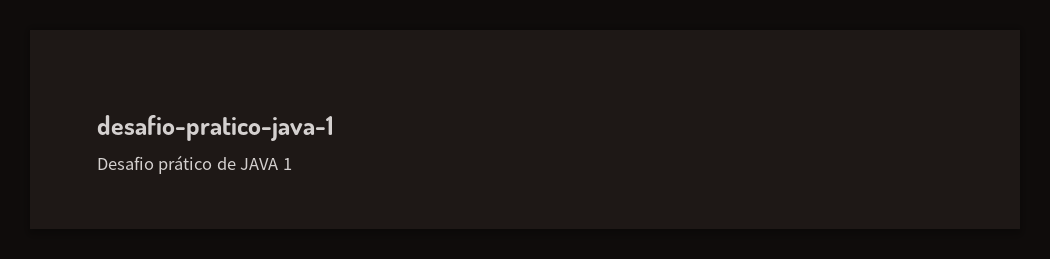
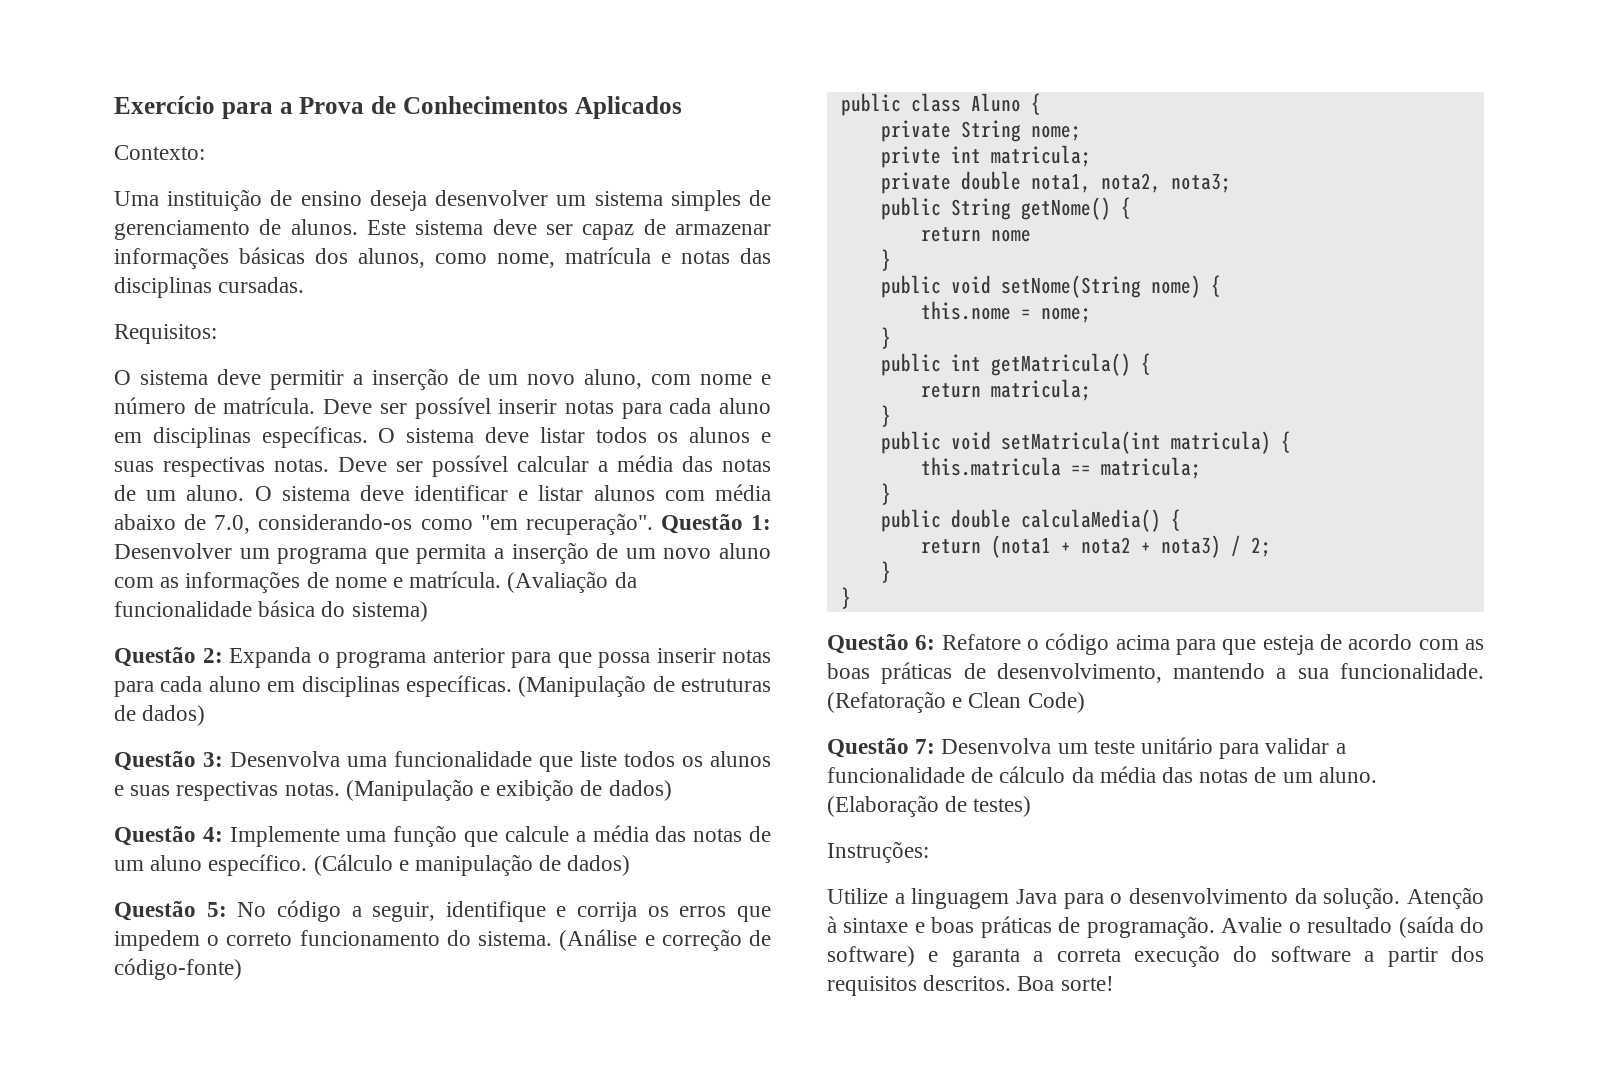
[97,115,333,141] [97,155,292,174] desafio-pratico-java-1 // Desafio prático de JAVA 1 -> [114,96,682,119] [114,145,205,160] [114,189,771,211] [114,219,771,240] [114,247,771,269] [114,277,305,298] [114,324,217,344] [114,368,771,390] [114,397,771,419] [114,426,771,448] [114,455,771,477] [114,484,771,501] [114,513,771,535] [114,542,772,564] [114,571,637,593] [114,600,428,622] [114,647,771,668] [114,675,771,697] [114,705,206,726] [114,751,771,772] [114,779,672,801] [114,825,772,847] [114,854,631,876] [114,900,771,922] [114,929,771,951] [114,958,242,980] [840,93,1041,116] [880,120,1081,142] [880,145,1091,168] [880,171,1231,194] [880,197,1131,220] [920,227,1031,242] [880,249,891,271] [880,275,1221,298] [920,301,1091,323] [880,327,891,349] [880,353,1151,376] [920,379,1091,401] [880,405,891,427] [880,431,1291,454] [920,457,1201,479] [880,483,891,505] [880,509,1181,532] [920,535,1271,558] [880,561,891,583] [840,587,851,609] [827,633,1484,655] [827,662,1484,684] [827,691,1085,713] [827,737,1346,759] [827,766,1377,783] [827,795,1032,817] [827,841,929,863] [827,887,1484,909] [827,916,1484,938] [827,945,1484,967] [827,975,1114,996] Exercício para a Prova de Conhecimentos Aplicados // Contexto: // Uma instituição de ensino deseja desenvolver um sistema simples de gerenciamento de alunos. Este sistema deve ser capaz de armazenar informações básicas dos alunos, como nome, matrícula e notas das disciplinas cursadas. // Requisitos: // O sistema deve permitir a inserção de um novo aluno, com nome e número de matrícula. Deve ser possível inserir notas para cada aluno em disciplinas específicas. O sistema deve listar todos os alunos e suas respectivas notas. Deve ser possível calcular a média das notas de um aluno. O sistema deve identificar e listar alunos com média abaixo de 7.0, considerando-os como "em recuperação". Questão 1: Desenvolver um programa que permita a inserção de um novo aluno com as informações de nome e matrícula. (Avaliação da funcionalidade básica do sistema) // Questão 2: Expanda o programa anterior para que possa inserir notas para cada aluno em disciplinas específicas. (Manipulação de estruturas de dados) // Questão 3: Desenvolva uma funcionalidade que liste todos os alunos e suas respectivas notas. (Manipulação e exibição de dados) // Questão 4: Implemente uma função que calcule a média das notas de um aluno específico. (Cálculo e manipulação de dados) // Questão 5: No código a seguir, identifique e corrija os erros que impedem o correto funcionamento do sistema. (Análise e correção de código-fonte) // public class Aluno { // private String nome; // privte int matricula; // private double nota1, nota2, nota3; // public String getNome() { // return nome // } // public void setNome(String nome) { // this.nome = nome; // } // public int getMatricula() { // return matricula; // } // public void setMatricula(int matricula) { // this.matricula == matricula; // } // public double calculaMedia() { // return (nota1 + nota2 + nota3) / 2; // } // } // Questão 6: Refatore o código acima para que esteja de acordo com as boas práticas de desenvolvimento, mantendo a sua funcionalidade. (Refatoração e Clean Code) // Questão 7: Desenvolva um teste unitário para validar a funcionalidade de cálculo da média das notas de um aluno. (Elaboração de testes) // Instruções: // Utilize a linguagem Java para o desenvolvimento da solução. Atenção à sintaxe e boas práticas de programação. Avalie o resultado (saída do software) e garanta a correta execução do software a partir dos requisitos descritos. Boa sorte!

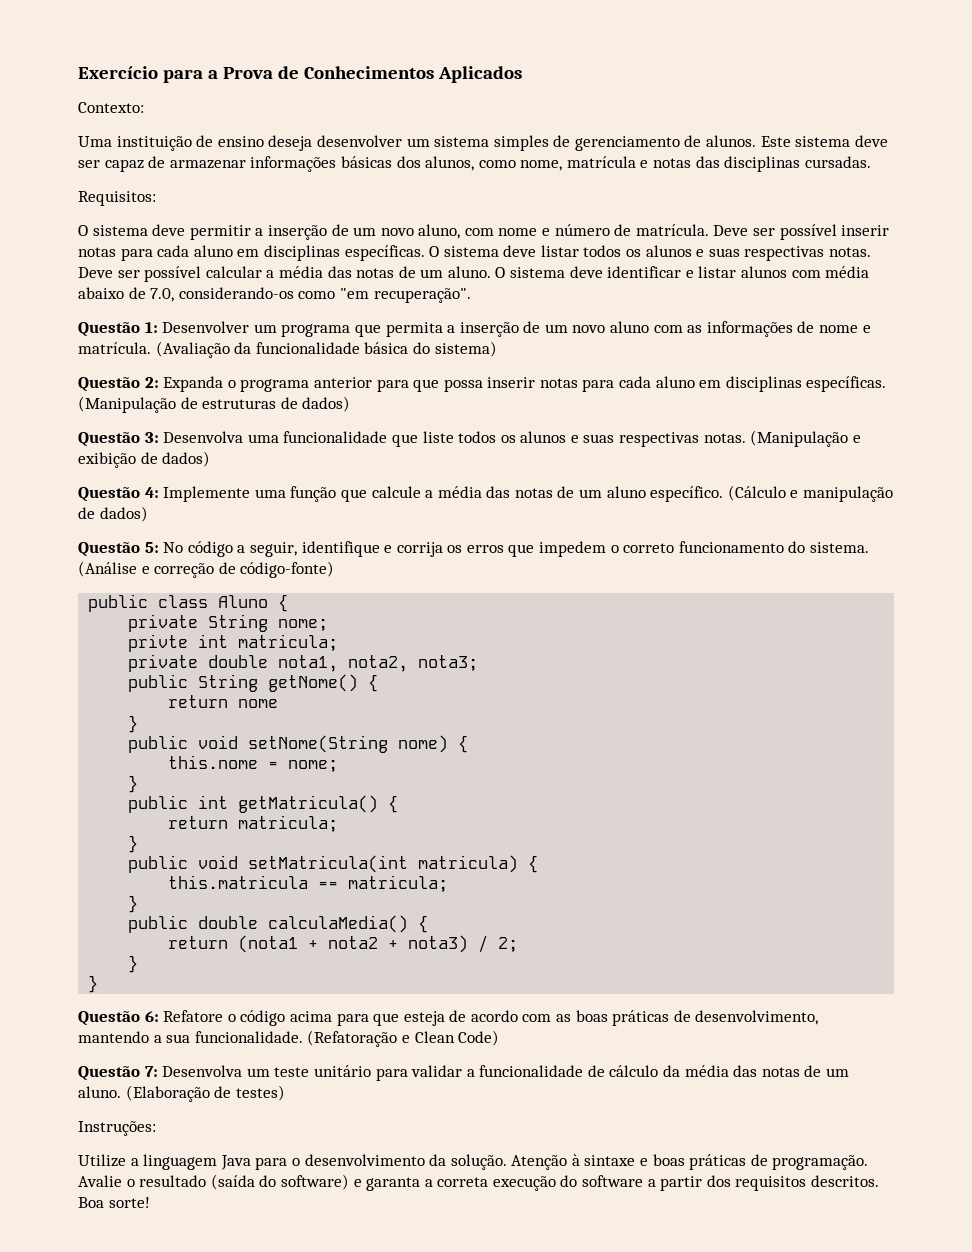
(653, 524) none -> (471, 295) //

